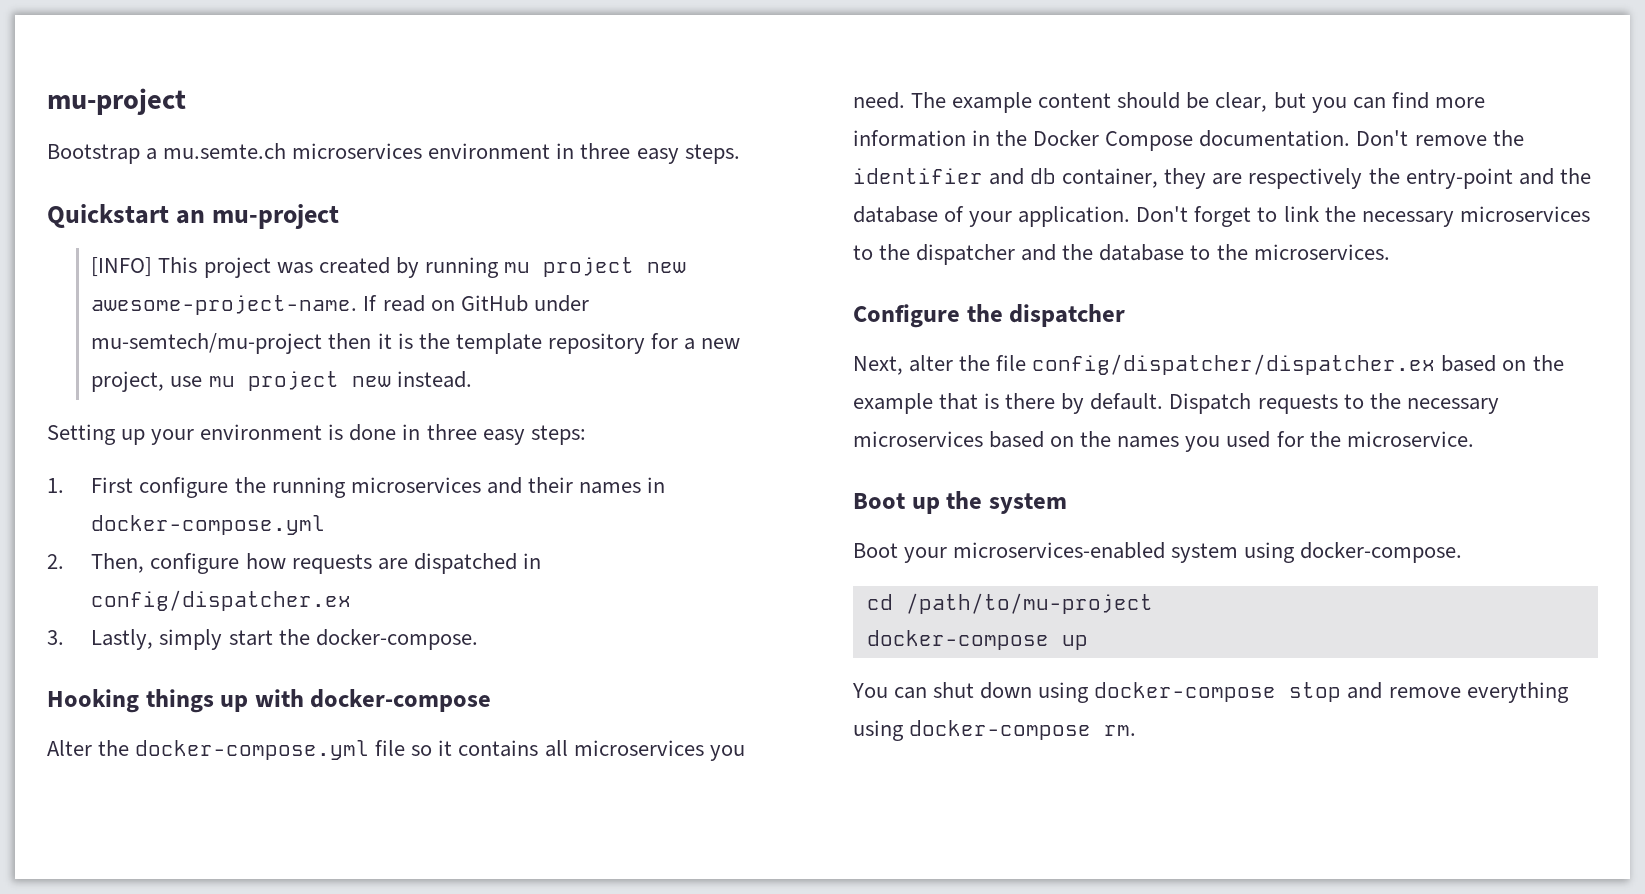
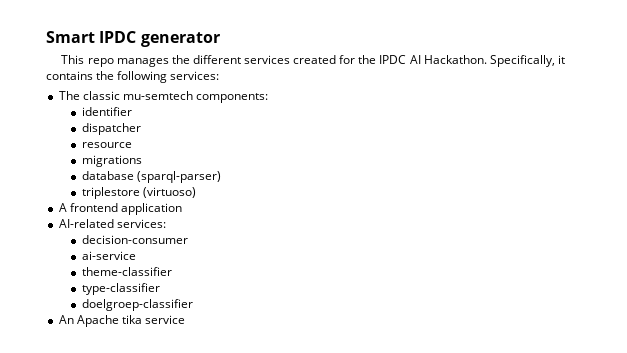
[47,88,186,115] [47,143,740,164] [47,204,340,229] [91,257,686,278] [91,295,589,315] [91,333,741,354] [91,371,472,392] [47,424,586,445] [47,477,665,498] [91,515,326,535] [47,553,541,574] [91,590,352,611] [47,629,478,650] [47,689,492,713] [47,740,745,761] [853,92,1485,113] [853,130,1524,151] [853,168,1591,189] [853,206,1590,227] [853,244,1390,265] [853,304,1126,328] [853,354,1564,375] [853,393,1499,414] [853,431,1474,452] [853,491,1067,514] [853,542,1463,563] [866,593,1153,614] [866,630,1088,650] [852,682,1569,703] [853,720,1137,741] mu-project // Bootstrap a mu.semte.ch microservices environment in three easy steps. // Quickstart an mu-project // [INFO] This project was created by running mu project new awesome-project-name. If read on GitHub under mu-semtech/mu-project then it is the template repository for a new project, use mu project new instead. // Setting up your environment is done in three easy steps: // 1. First configure the running microservices and their names in docker-compose.yml // 2. Then, configure how requests are dispatched in config/dispatcher.ex // 3. Lastly, simply start the docker-compose. // Hooking things up with docker-compose // Alter the docker-compose.yml file so it contains all microservices you need. The example content should be clear, but you can find more information in the Docker Compose documentation. Don't remove the identifier and db container, they are respectively the entry-point and the database of your application. Don't forget to link the necessary microservices to the dispatcher and the database to the microservices. // Configure the dispatcher // Next, alter the file config/dispatcher/dispatcher.ex based on the example that is there by default. Dispatch requests to the necessary microservices based on the names you used for the microservice. // Boot up the system // Boot your microservices-enabled system using docker-compose. // cd /path/to/mu-project // docker-compose up // You can shut down using docker-compose stop and remove everything using docker-compose rm. -> [46,31,220,47] [61,55,565,67] [46,71,220,83] [58,91,268,103] [81,107,132,116] [81,123,141,135] [81,142,132,148] [81,155,142,167] [81,171,221,183] [81,187,196,199] [58,203,182,215] [58,219,166,228] [81,235,188,244] [81,251,136,260] [81,267,172,276] [81,283,160,295] [81,299,193,311] [58,315,185,327] Smart IPDC generator // This repo manages the different services created for the IPDC AI Hackathon. Specifically, it contains the following services: // The classic mu-semtech components: // identifier // dispatcher // resource // migrations // database (sparql-parser) // triplestore (virtuoso) // A frontend application // AI-related services: // decision-consumer // ai-service // theme-classifier // type-classifier // doelgroep-classifier // An Apache tika service

